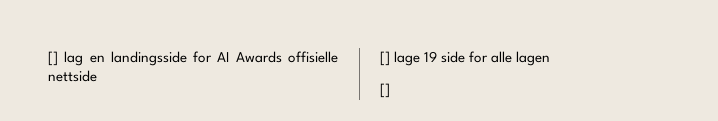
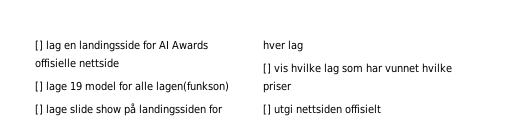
[441,51,466,63] side -> [85,81,116,91] model
[516,51,551,66] [380,83,390,98] lagen // [] -> [156,81,229,93] [35,103,223,116] [263,40,303,52] [263,63,452,75] [263,81,292,93] [263,104,381,116] lagen(funkson) // [] lage slide show på landingssiden for hver lag // [] vis hvilke lag som har vunnet hvilke priser // [] utgi nettsiden offisielt

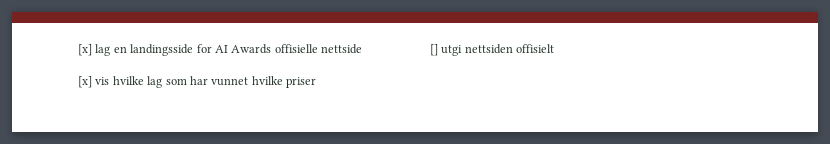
[35,40,43,51] [] -> [78,44,92,56] [x]
[35,81,229,93] [35,103,223,116] [263,40,303,52] [263,63,271,74] [] lage 19 model for alle lagen(funkson) // [] lage slide show på landingssiden for hver lag // [] -> [78,76,92,88] [x]

